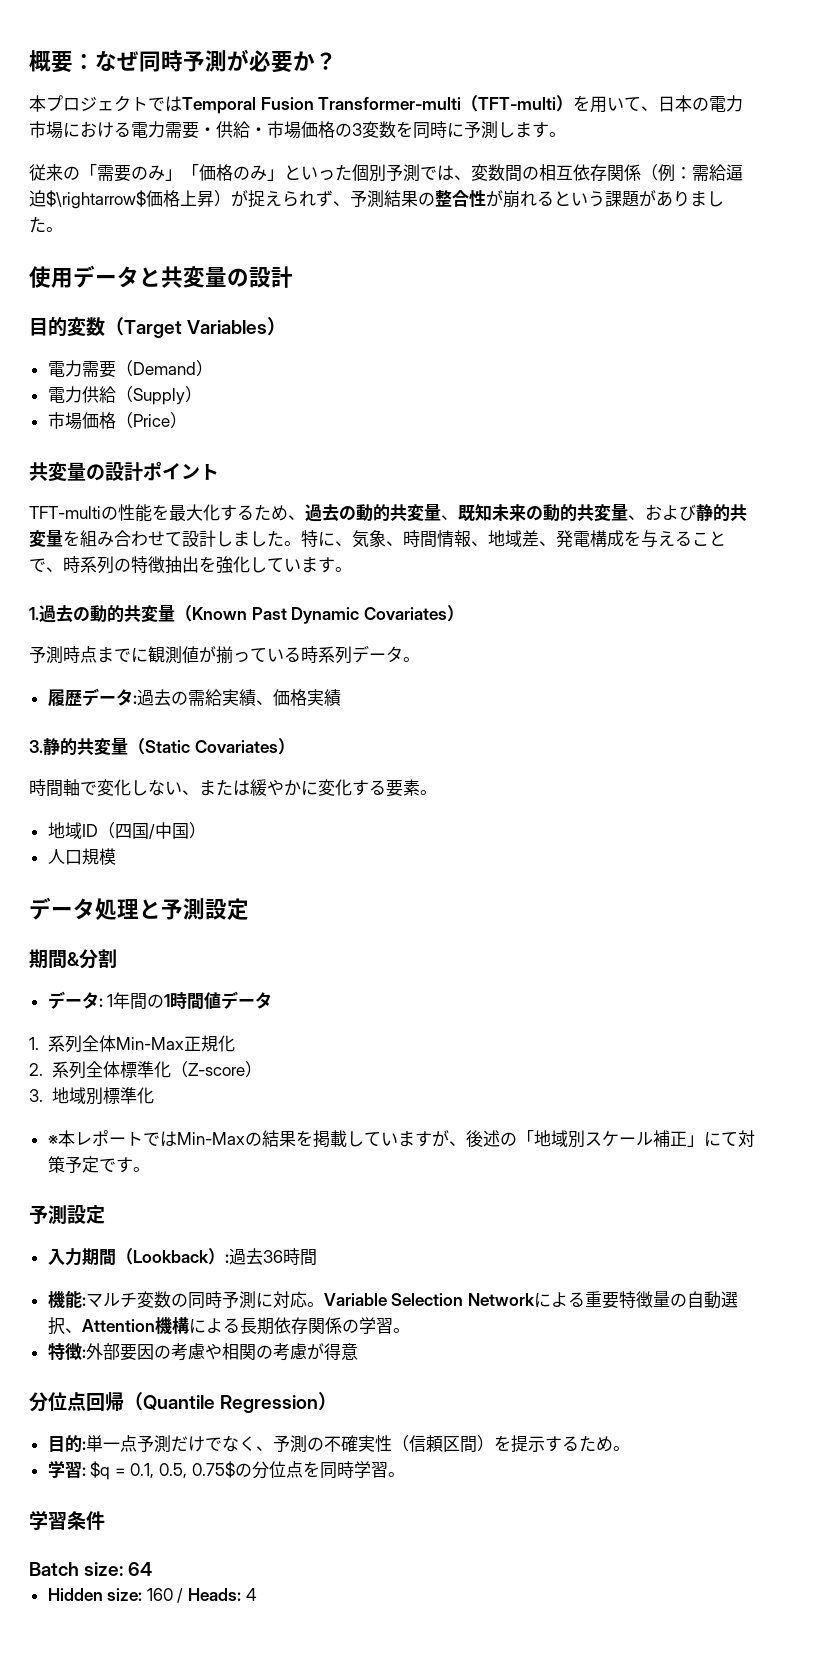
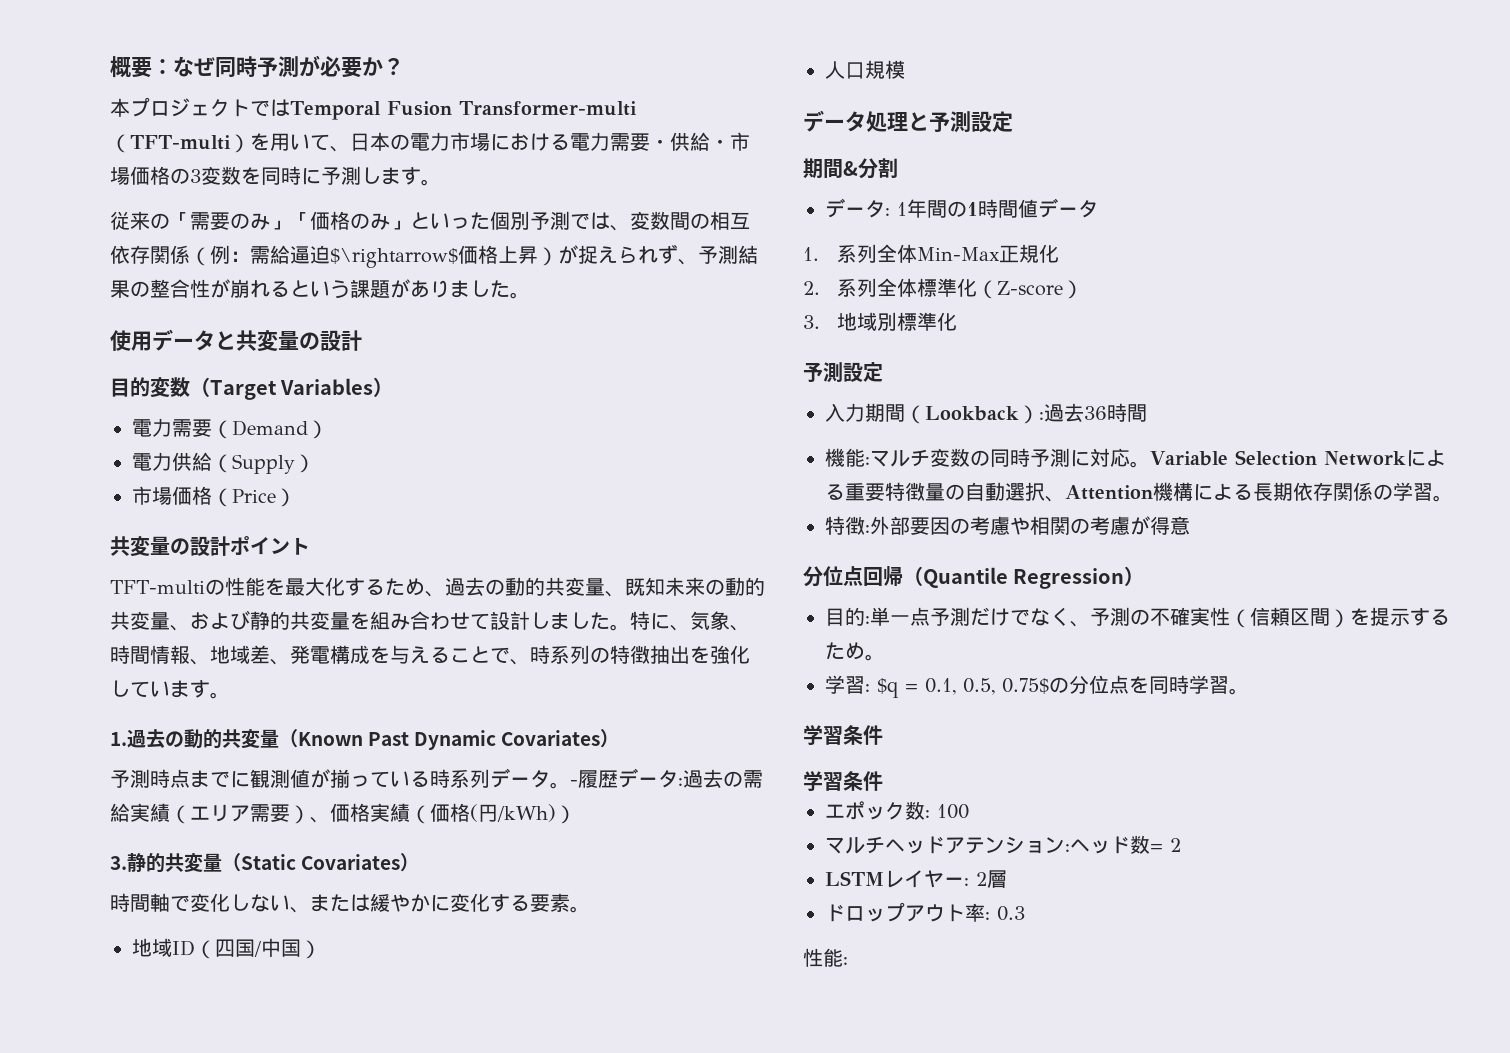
(420, 659) // -> [570,780,578,786] -
(256, 697) none -> [170,804,310,824] （エリア需要）
(341, 697) none -> [410,803,576,824] （価格(円/kWh)）
[47,1130,755,1148] [47,1156,150,1173] // ※本レポートではMin-Maxの結果を掲載していますが、後述の「地域別スケール補正」にて対策予定です。 -> (958, 321) none
[29,1562,153,1576] [47,1588,257,1603] Batch size: 64 // Hidden size: 160 / Heads: 4 -> [803,771,883,791] [825,801,969,820] [825,835,1181,854] [825,870,1007,888] [825,902,1025,922] [803,948,848,967] 学習条件 // エポック数: 100 // マルチヘッドアテンション:ヘッド数= 2 // LSTMレイヤー: 2層 // ドロップアウト率: 0.3 // 性能:

